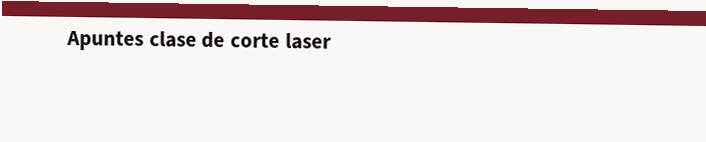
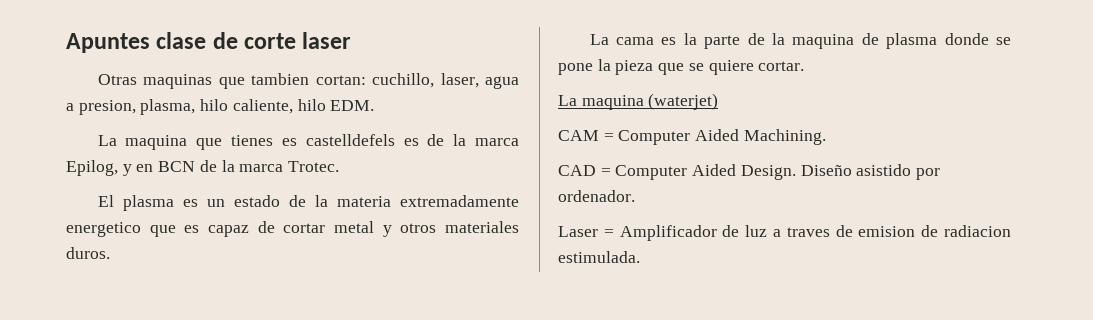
(332, 41) none -> [97,73,519,89] [66,99,375,115] [97,134,519,150] [66,160,340,176] [97,195,519,211] [66,221,519,237] [66,247,110,259] [589,33,1011,49] [558,59,805,75] [558,93,719,110] [558,129,826,145] [558,164,941,180] [558,190,635,202] [558,225,1012,241] [558,251,640,263] // Otras maquinas que tambien cortan: cuchillo, laser, agua a presion, plasma, hilo caliente, hilo EDM. // La maquina que tienes es castelldefels es de la marca Epilog, y en BCN de la marca Trotec. // El plasma es un estado de la materia extremadamente energetico que es capaz de cortar metal y otros materiales duros. // La cama es la parte de la maquina de plasma donde se pone la pieza que se quiere cortar. // La maquina (waterjet) // CAM = Computer Aided Machining. // CAD = Computer Aided Design. Diseño asistido por ordenador. // Laser = Amplificador de luz a traves de emision de radiacion estimulada.

